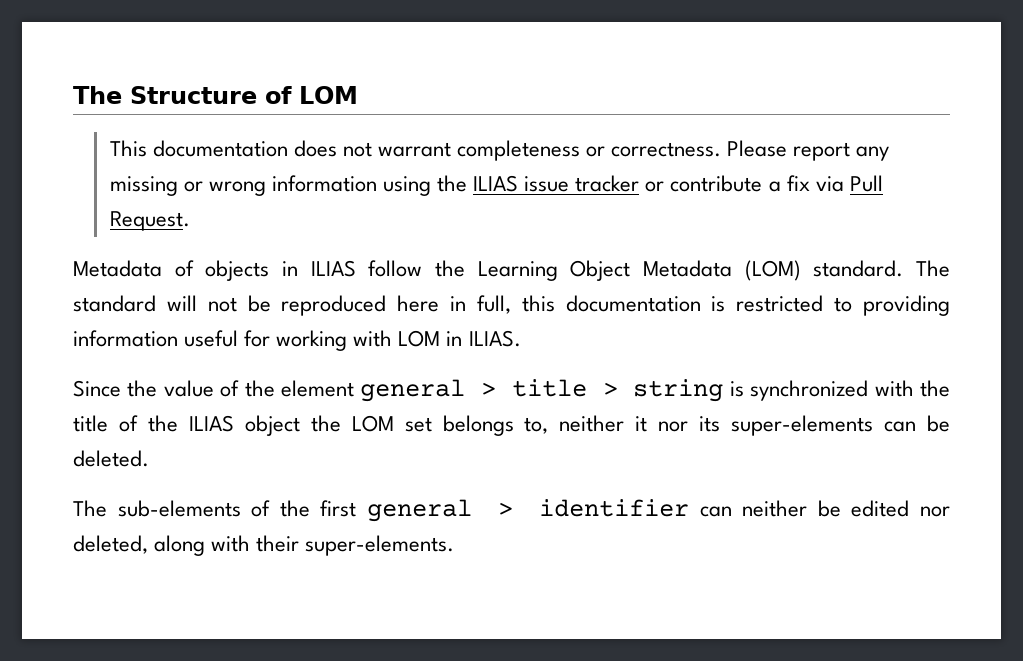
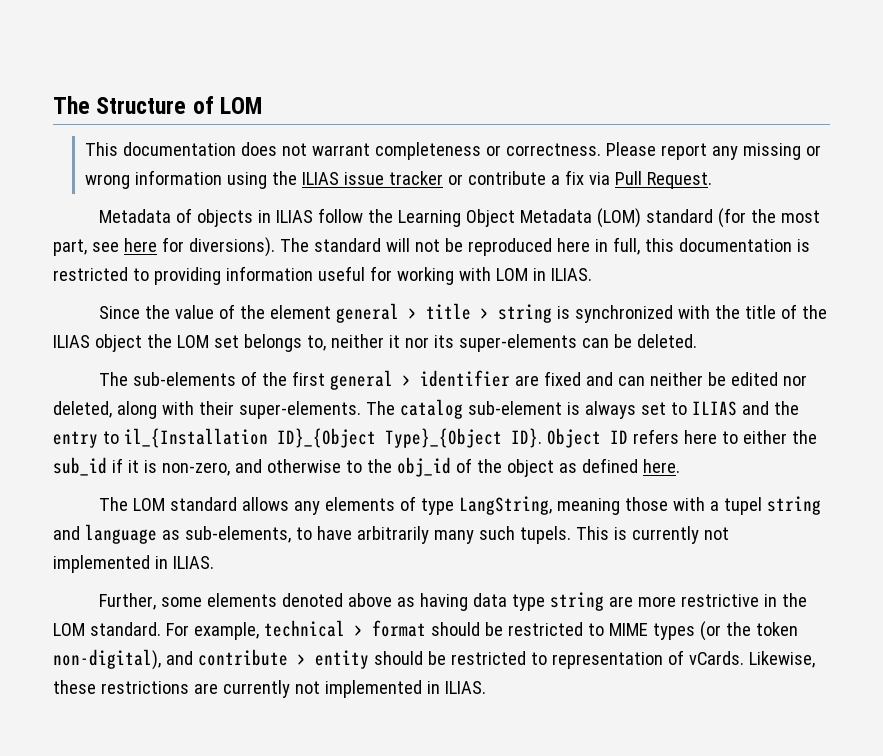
[813,260,904,277] standard. -> [645,208,820,228] [53,237,275,257] standard (for the most part, see here for diversions).
(690, 508) none -> [514,371,613,386] are fixed and
(455, 545) none -> [365,399,799,419] [53,428,817,448] [53,457,680,477] [99,496,821,515] [53,524,729,544] [53,555,214,573] [99,592,807,611] [53,620,798,641] [53,649,815,670] [53,680,486,698] The catalog sub-element is always set to ILIAS and the entry to il_{Installation ID}_{Object Type}_{Object ID}. Object ID refers here to either the sub_id if it is non-zero, and otherwise to the obj_id of the object as defined here. // The LOM standard allows any elements of type LangString, meaning those with a tupel string and language as sub-elements, to have arbitrarily many such tupels. This is currently not implemented in ILIAS. // Further, some elements denoted above as having data type string are more restrictive in the LOM standard. For example, technical > format should be restricted to MIME types (or the token non-digital), and contribute > entity should be restricted to representation of vCards. Likewise, these restrictions are currently not implemented in ILIAS.

